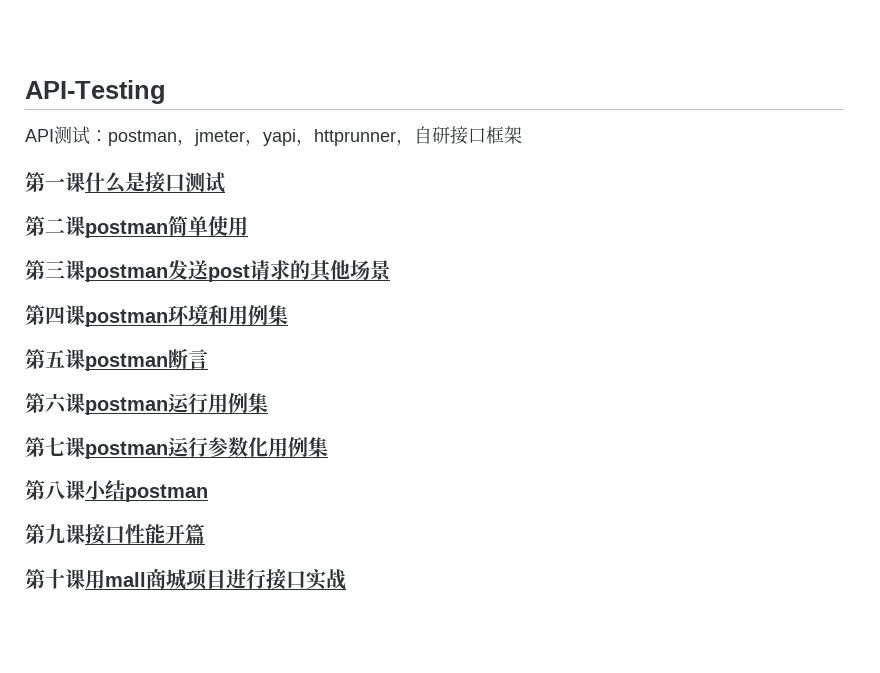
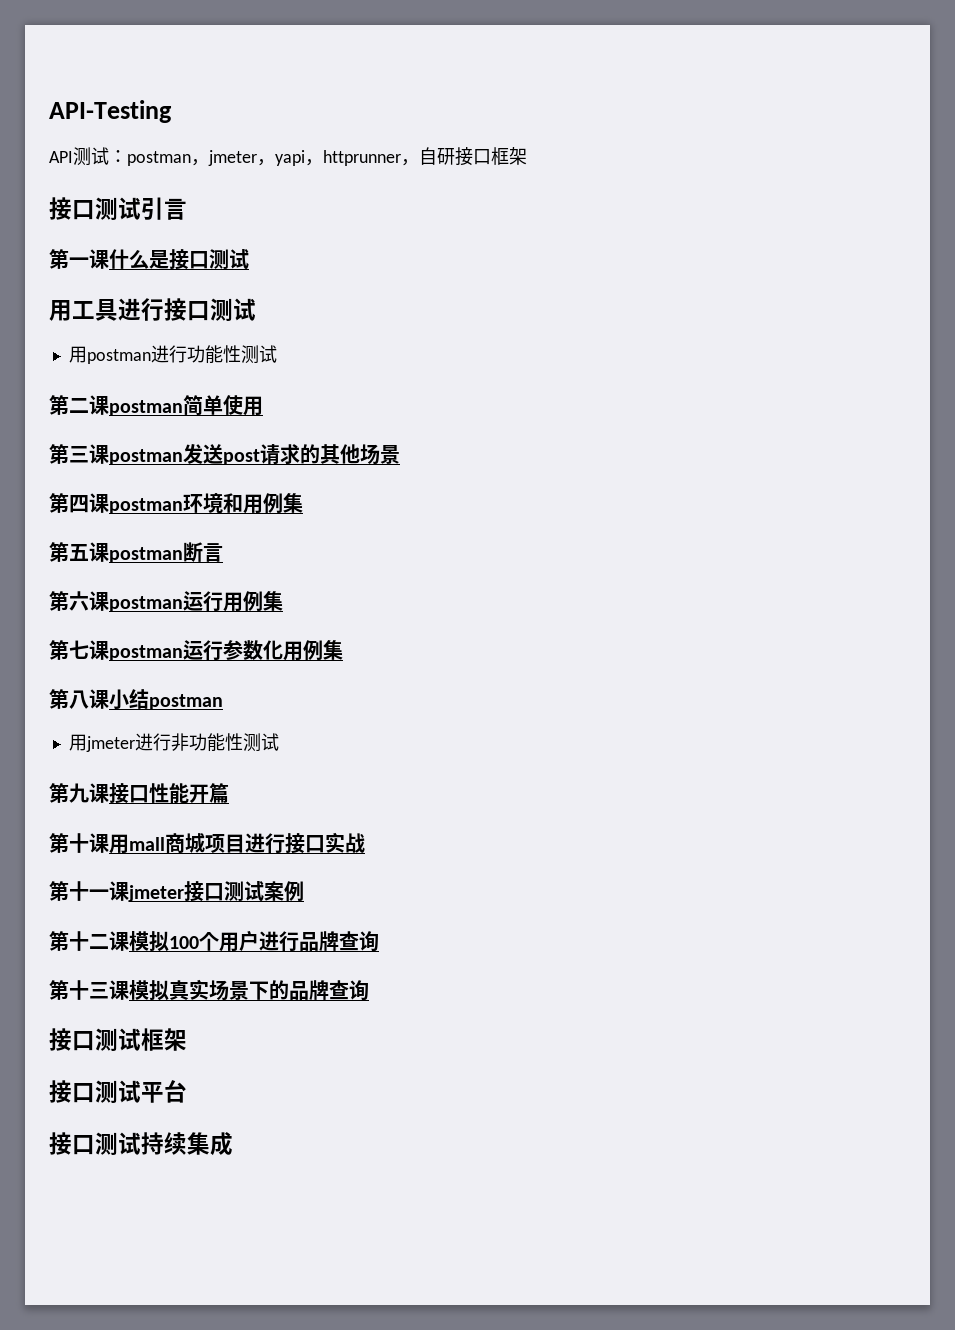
(522, 135) none -> [49,197,187,220] // 接口测试引言
(225, 182) none -> [49,298,256,321] [68,345,277,364] // 用工具进行接口测试 // 用postman进行功能性测试
(208, 493) none -> [68,733,279,752] // 用jmeter进行非功能性测试
(346, 579) none -> [49,881,304,902] [49,930,379,952] [49,979,369,1001] [49,1028,187,1051] [49,1080,187,1103] [49,1132,233,1156] // 第十一课jmeter接口测试案例 // 第十二课模拟100个用户进行品牌查询 // 第十三课模拟真实场景下的品牌查询 // 接口测试框架 // 接口测试平台 // 接口测试持续集成

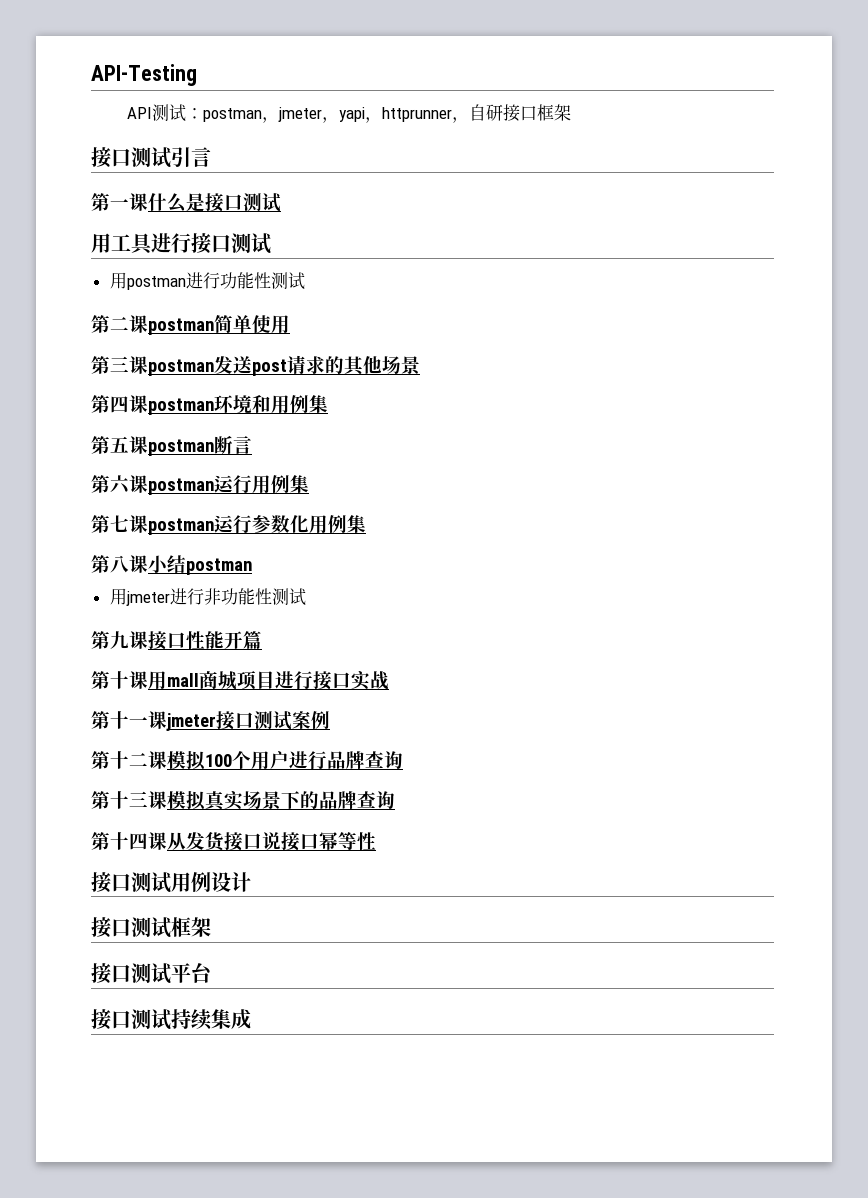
(369, 990) none -> [91,831,376,851] [91,871,251,893] // 第十四课从发货接口说接口幂等性 // 接口测试用例设计

